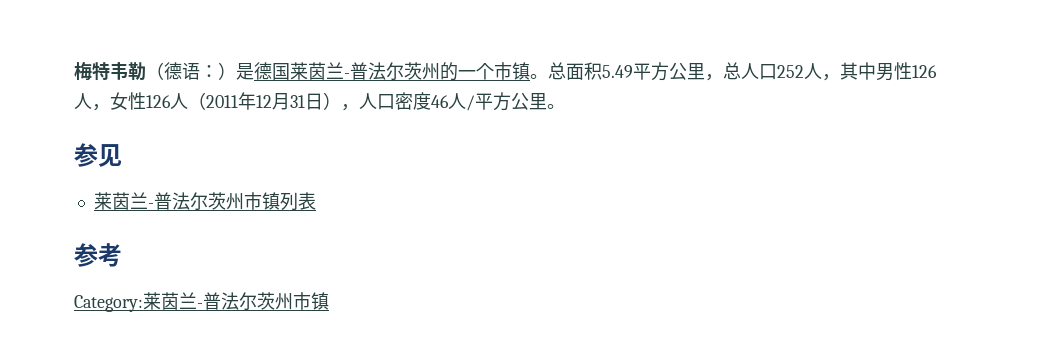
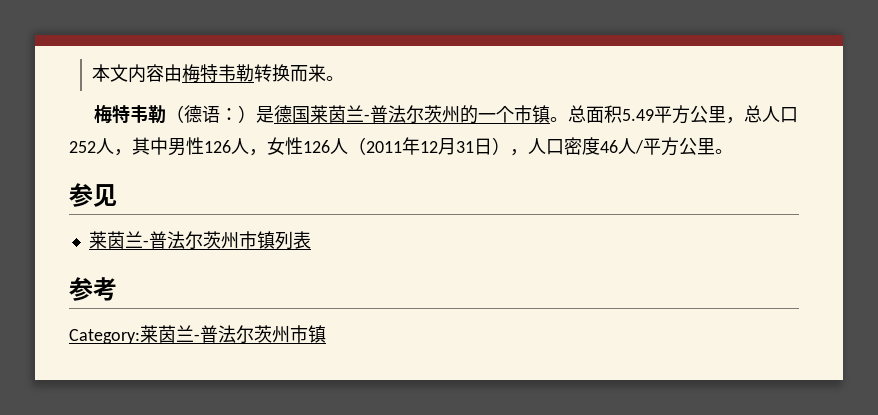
(74, 71) none -> [92,64,345,83] 本文内容由梅特韦勒转换而来。 //

